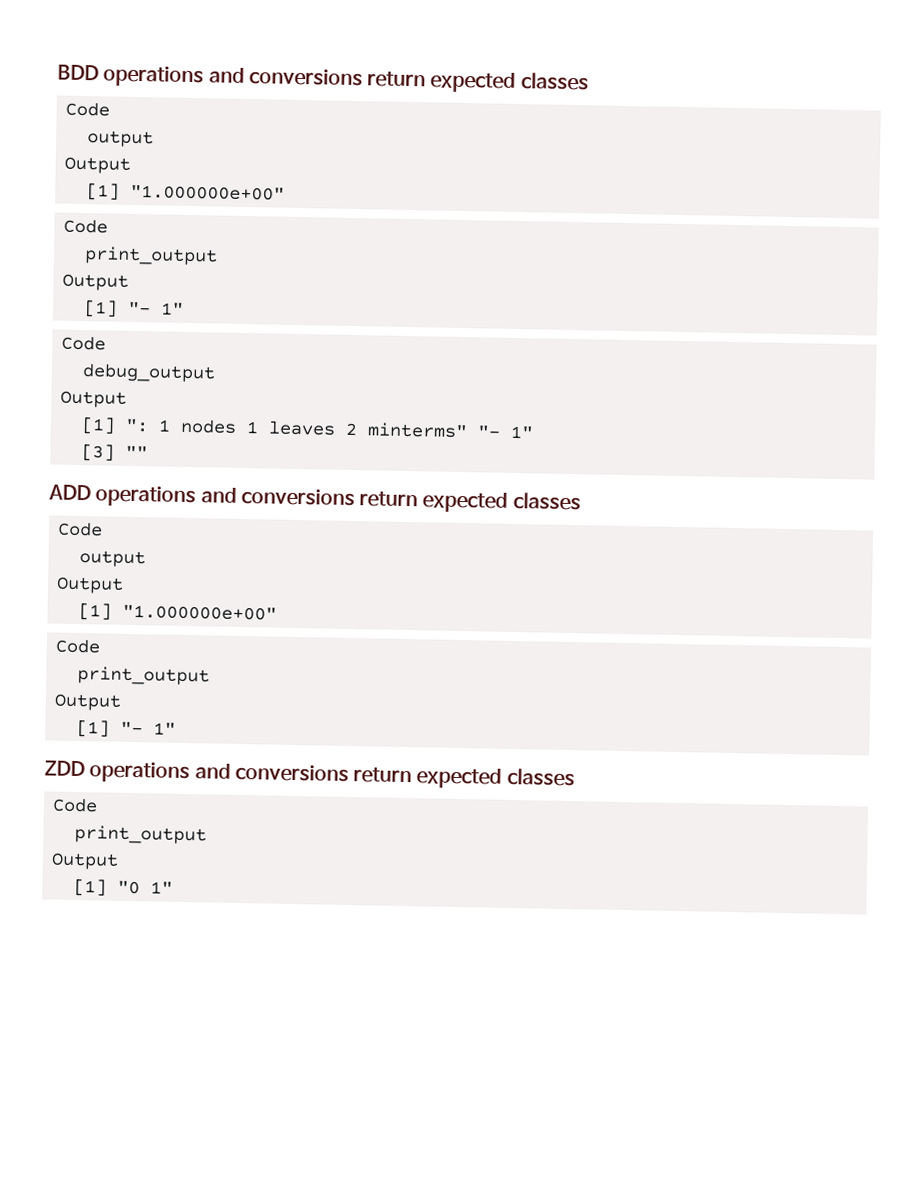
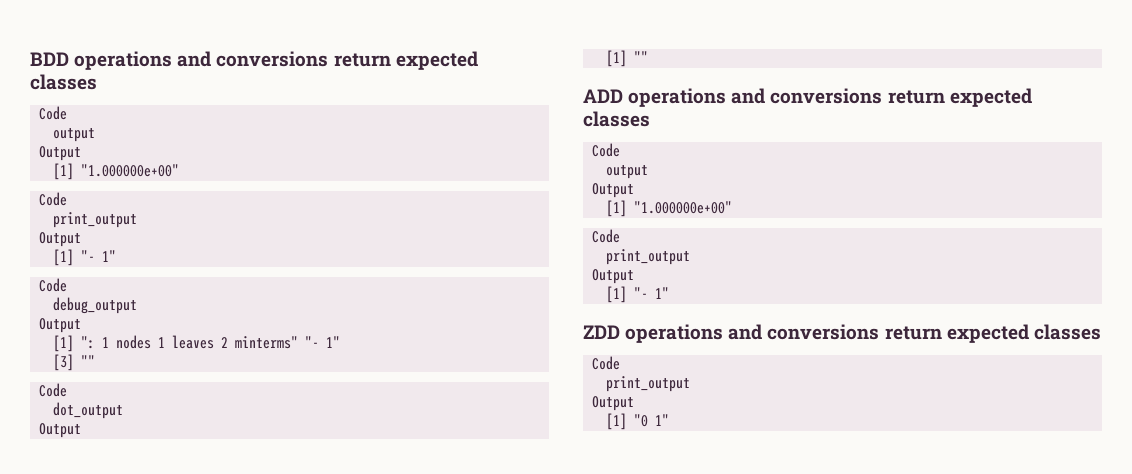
(149, 452) none -> [39,383,68,397] [53,402,124,419] [39,423,82,438] [606,50,649,67] // Code // dot_output // Output // [1] ""

